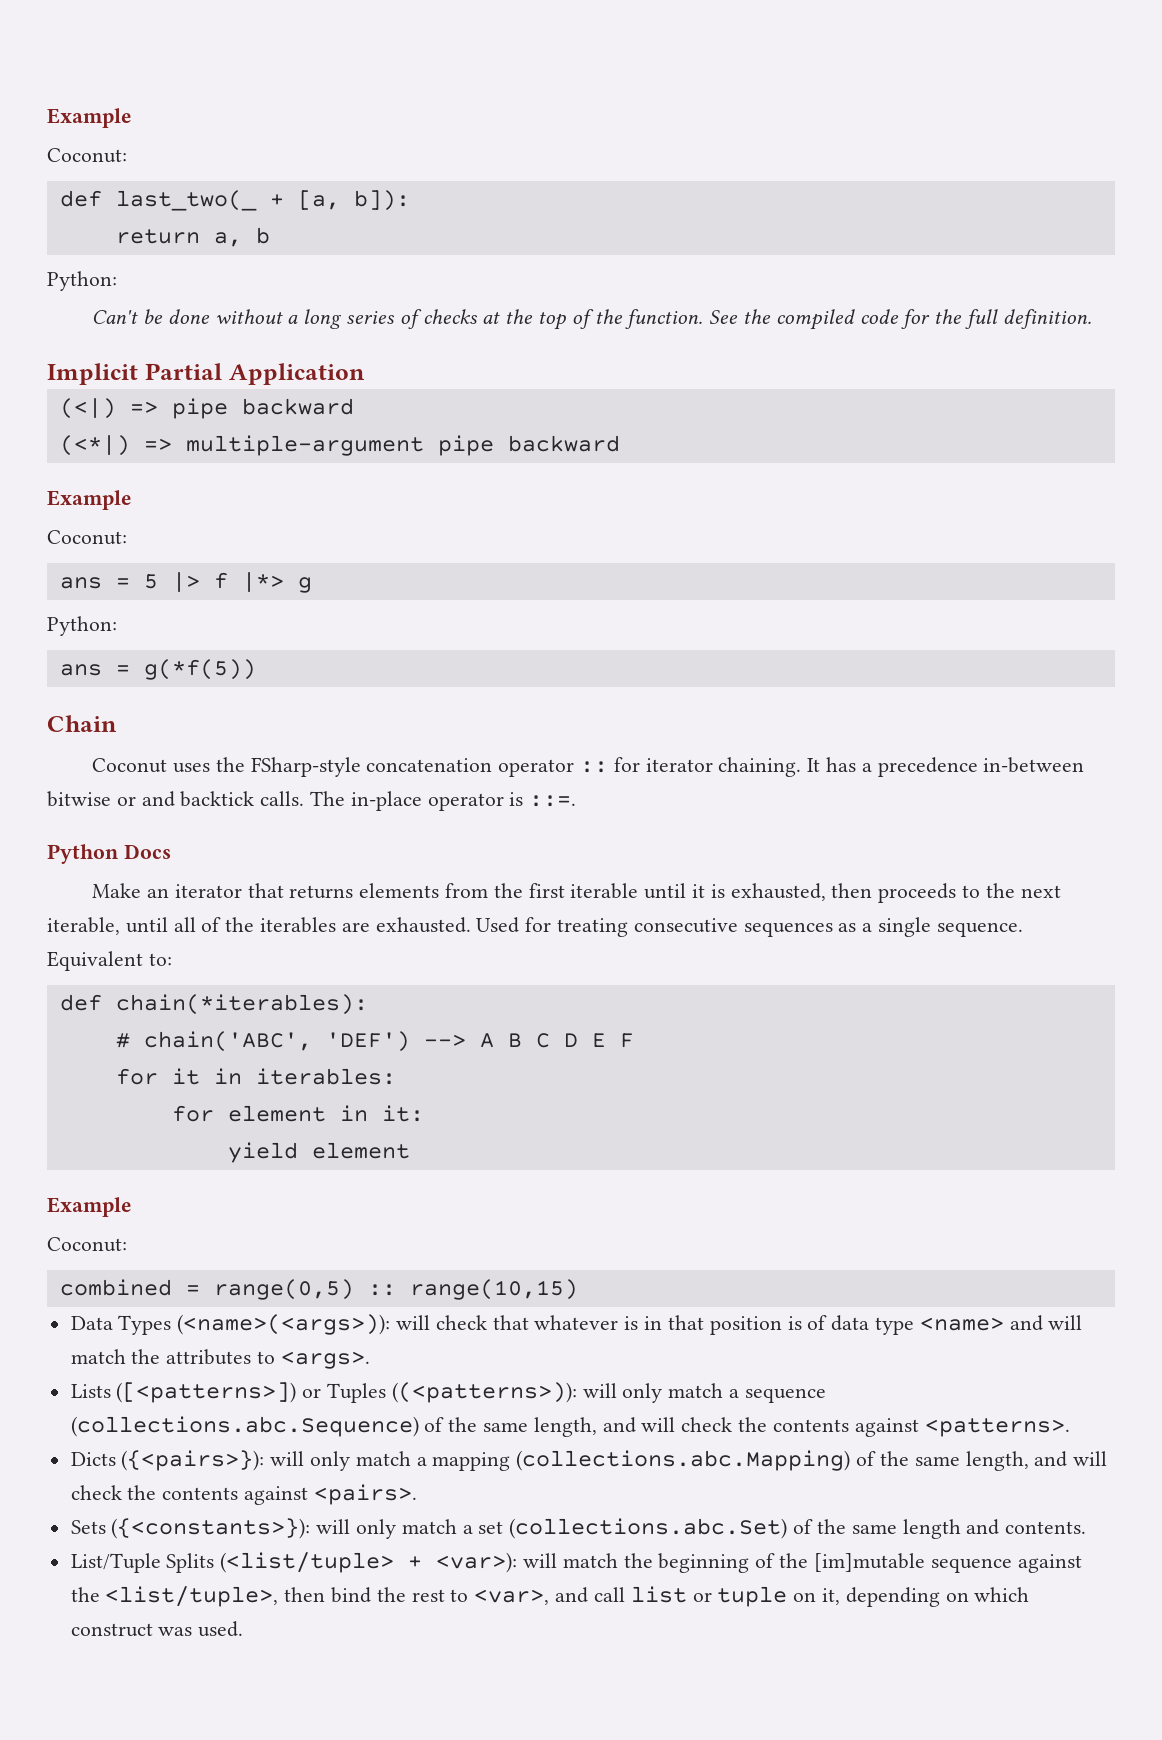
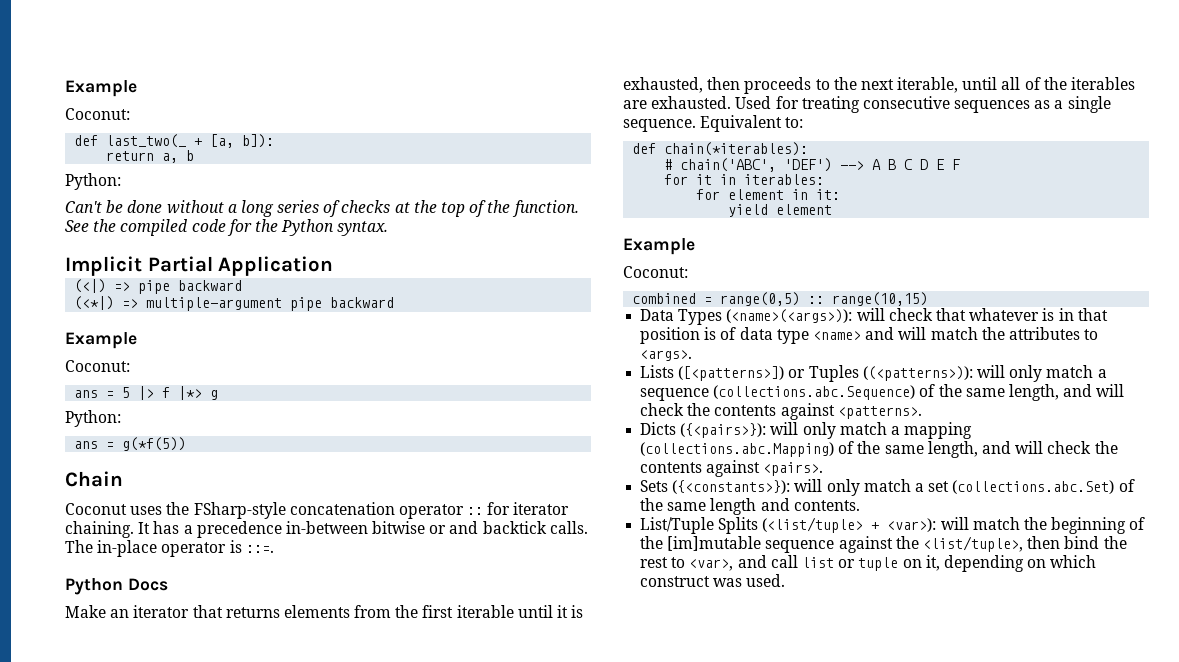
[964,309,1092,329] full definition. -> [281,219,389,236] Python syntax.

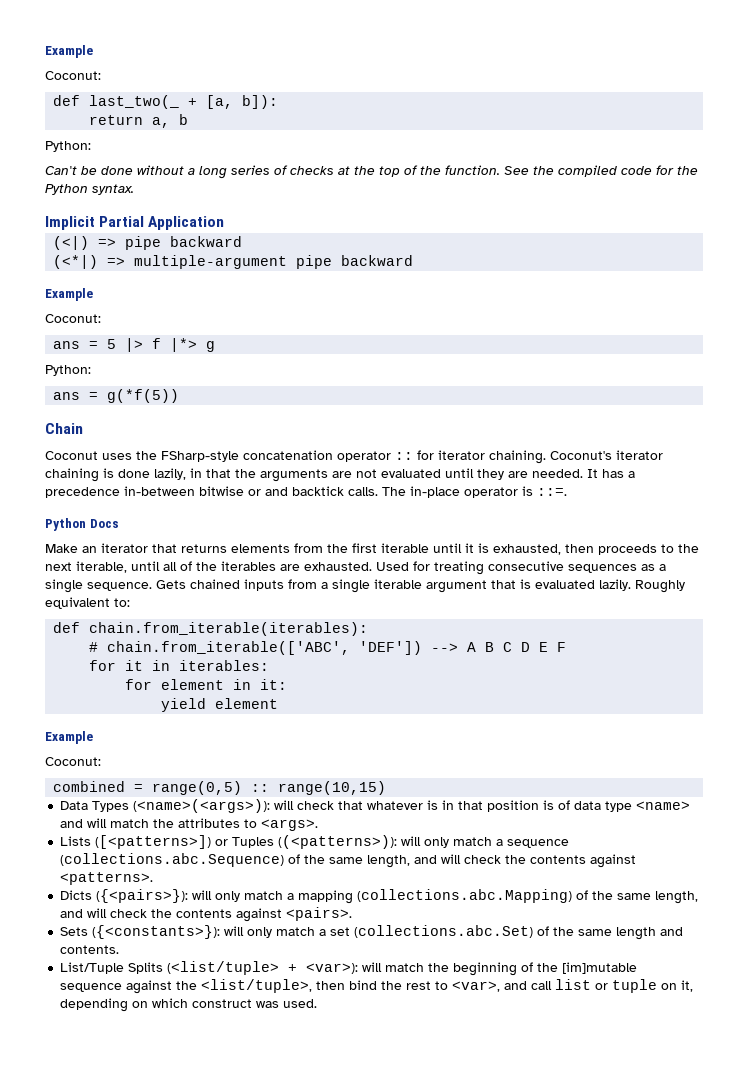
(134, 529) none -> [550,450,663,460] [45,468,583,482] Coconut's iterator chaining is done lazily, in that the arguments are not evaluated until they are needed.
[700,115,783,132] Equivalent -> [156,579,685,593] [45,597,110,609] Gets chained inputs from a single iterable argument that is evaluated lazily. Roughly equivalent
[664,142,809,156] chain(*iterables): -> [89,622,369,636] chain.from_iterable(iterables):
[680,158,833,172] chain('ABC', 'DEF') -> [107,641,423,655] chain.from_iterable(['ABC', 'DEF'])

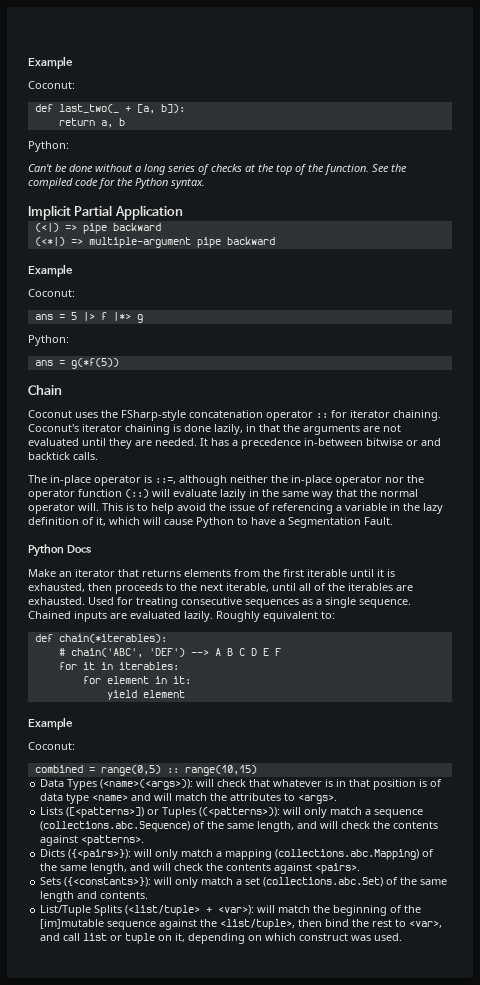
(378, 491) none -> (98, 456) //
[537,488,567,496] ::=. -> [155,475,424,486] [28,489,418,500] [28,503,443,514] [28,517,393,528] ::=, although neither the in-place operator nor the operator function (::) will evaluate lazily in the same way that the normal operator will. This is to help avoid the issue of referencing a variable in the lazy definition of it, which will cause Python to have a Segmentation Fault.
[156,579,531,593] Gets chained inputs from a single iterable argument that is -> [28,611,127,622] Chained inputs are
[89,622,369,636] chain.from_iterable(iterables): -> [58,634,167,643] chain(*iterables):
[107,641,423,655] chain.from_iterable(['ABC', 'DEF']) -> [70,648,185,658] chain('ABC', 'DEF')

